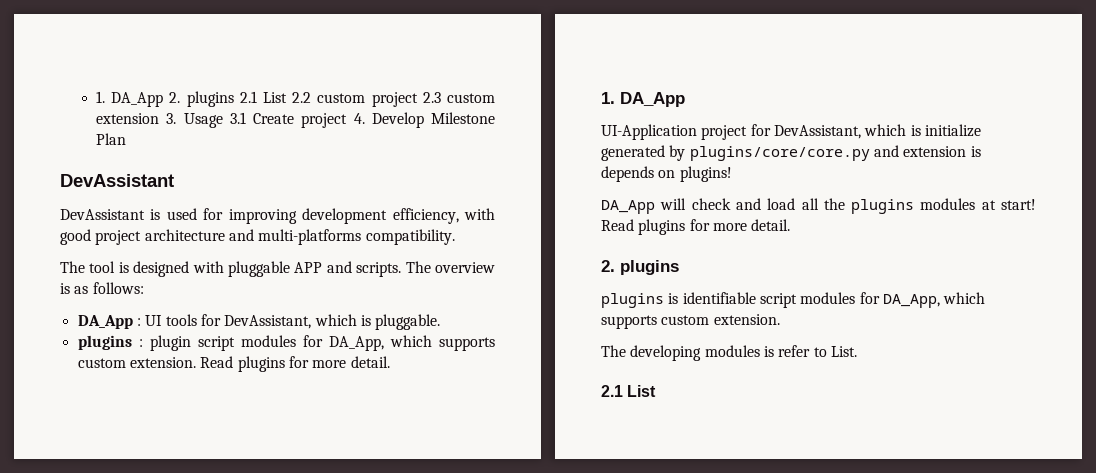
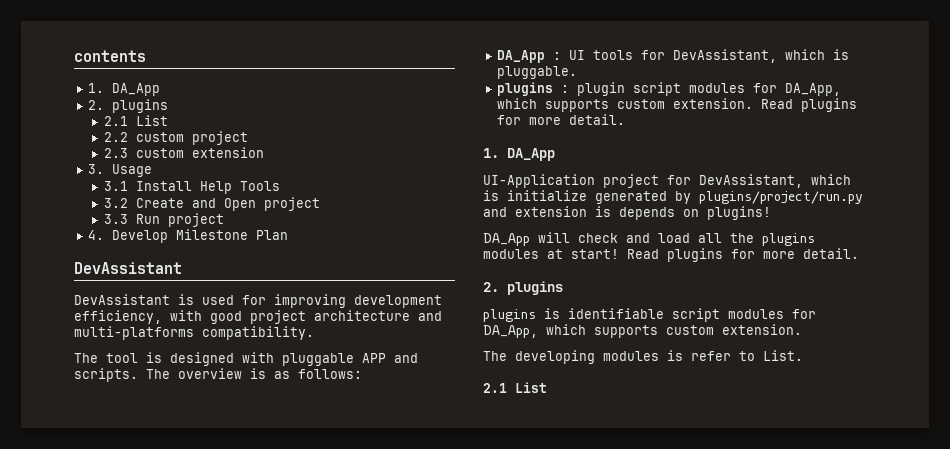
[96,91,288,107] 1. DA_App 2. plugins 2.1 List -> [74,50,146,62] [88,83,161,96] [88,99,169,113] [103,115,168,126] contents // 1. DA_App // 2. plugins // 2.1 List //
(418, 99) none -> (248, 138) //
(160, 118) none -> (264, 152) //
[229,112,348,128] 3.1 Create project -> [103,181,280,194] [103,197,320,211] [103,213,224,227] // 3.1 Install Help Tools // 3.2 Create and Open project // 3.3 Run project //
[689,146,870,161] plugins/core/core.py -> [699,191,863,204] plugins/project/run.py

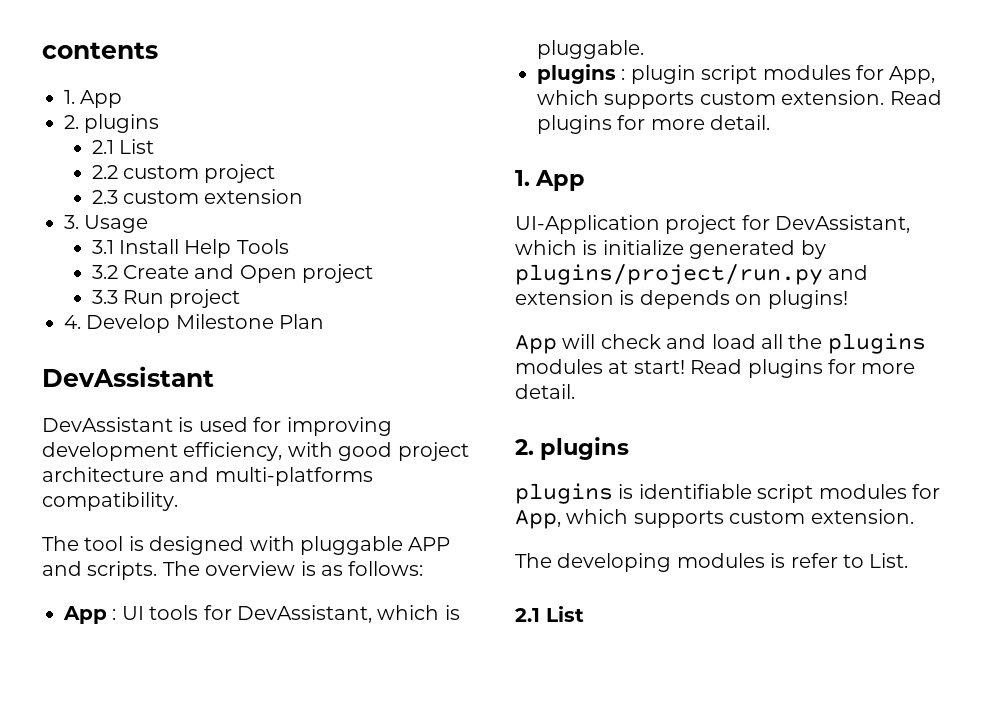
[112,83,161,96] DA_App -> [80,90,123,108] App
[497,50,546,63] DA_App -> [63,606,107,624] App
[785,83,842,96] DA_App, -> [889,66,936,84] App,
[507,148,555,161] DA_App -> [535,170,586,191] App
[483,233,530,246] DA_App -> [515,335,557,354] App
[483,325,538,338] DA_App, -> [515,510,561,529] App,

